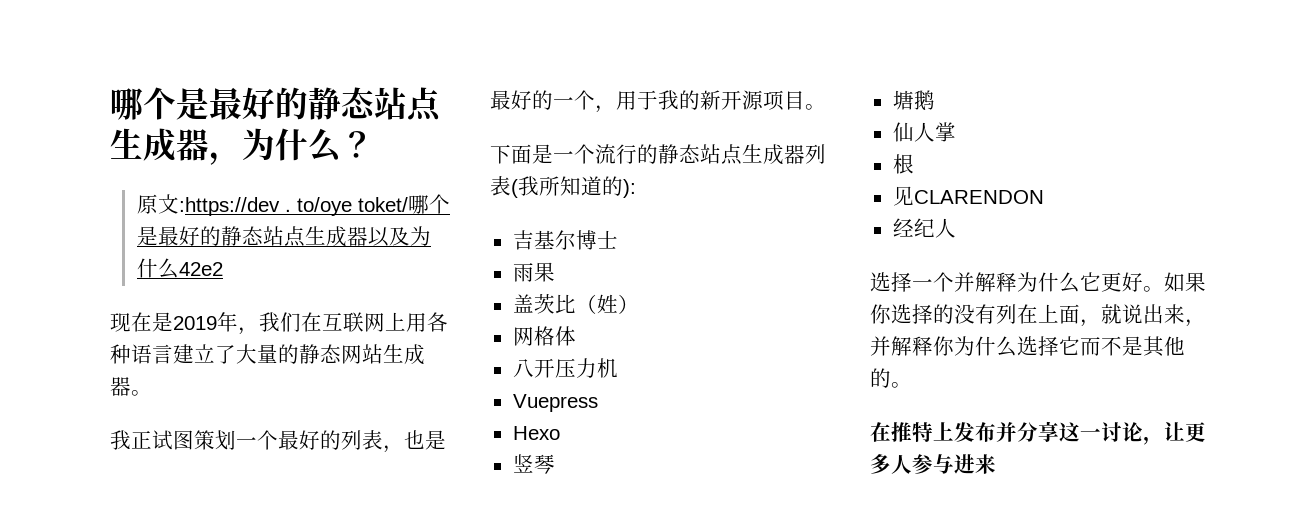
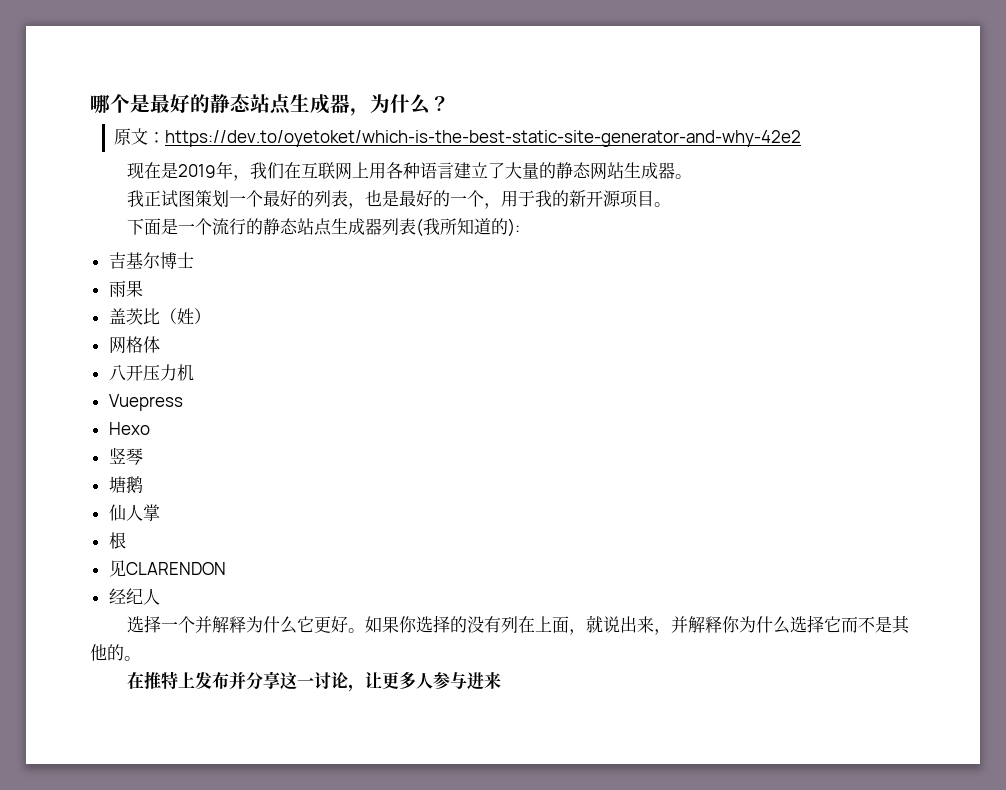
[178,194,450,216] [136,226,431,247] [136,258,223,279] :https://dev . to/oye toket/哪个是最好的静态站点生成器以及为什么42e2 -> [147,130,801,147] ：https://dev.to/oyetoket/which-is-the-best-static-site-generator-and-why-42e2

